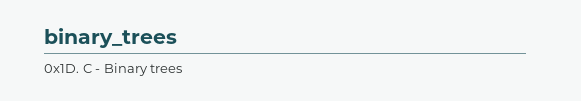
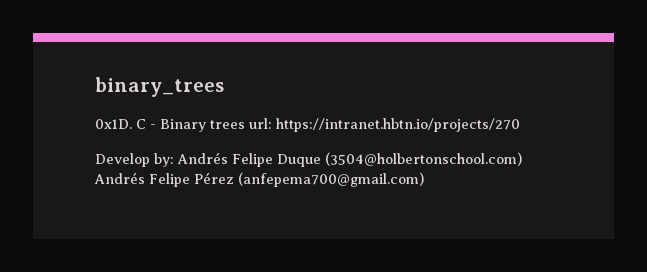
(183, 68) none -> [249,118,520,132] [95,152,522,167] [94,172,424,187] url: https://intranet.hbtn.io/projects/270 // Develop by: Andrés Felipe Duque (3504@holbertonschool.com) Andrés Felipe Pérez (anfepema700@gmail.com)

